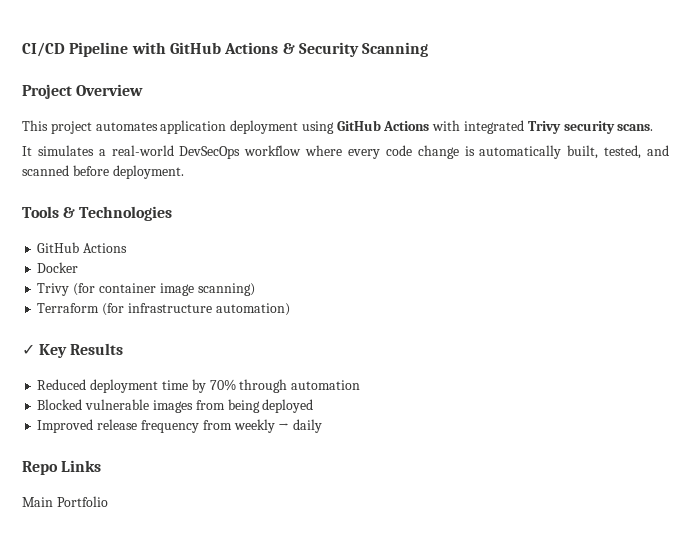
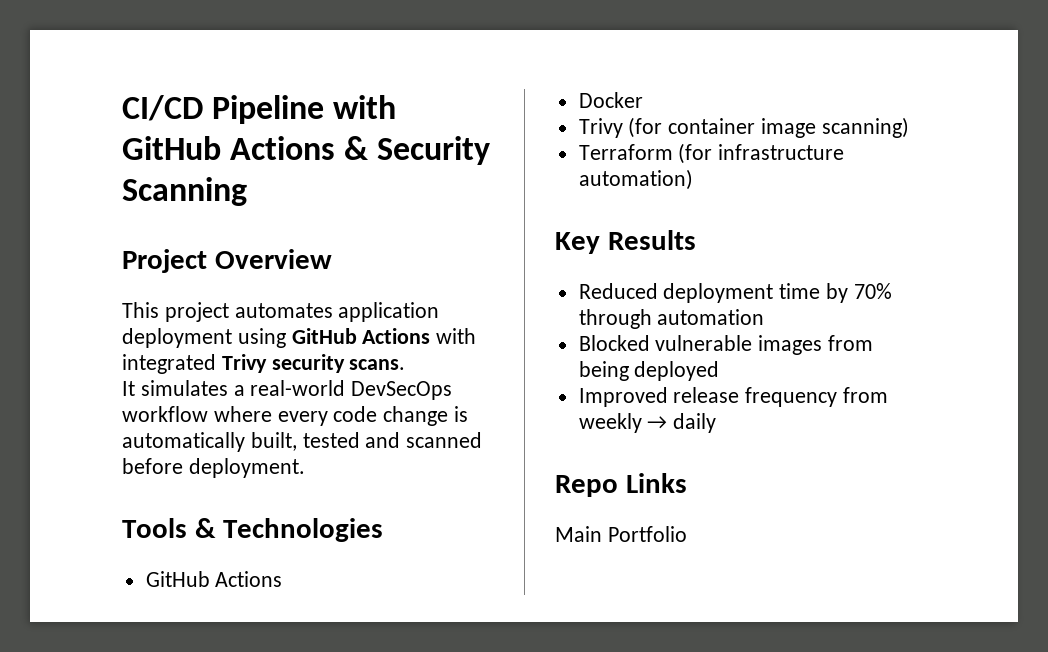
[604,145,642,159] tested, -> [302,432,360,448] tested
[22,344,35,355] ✓ -> (693, 179) none

